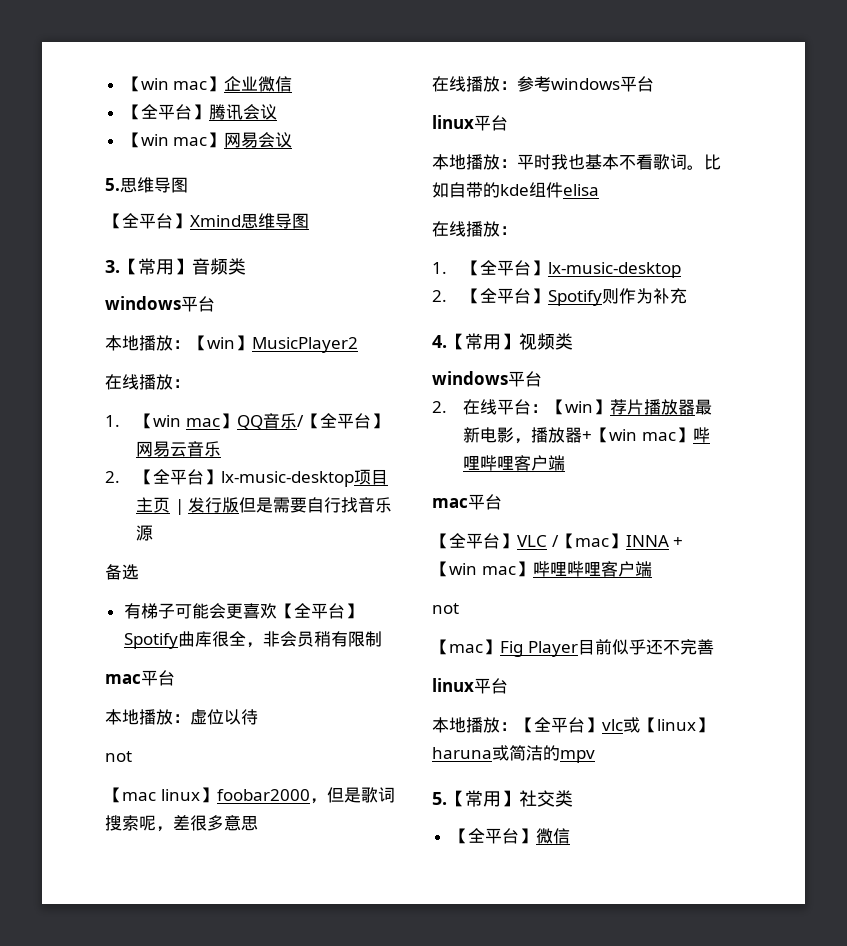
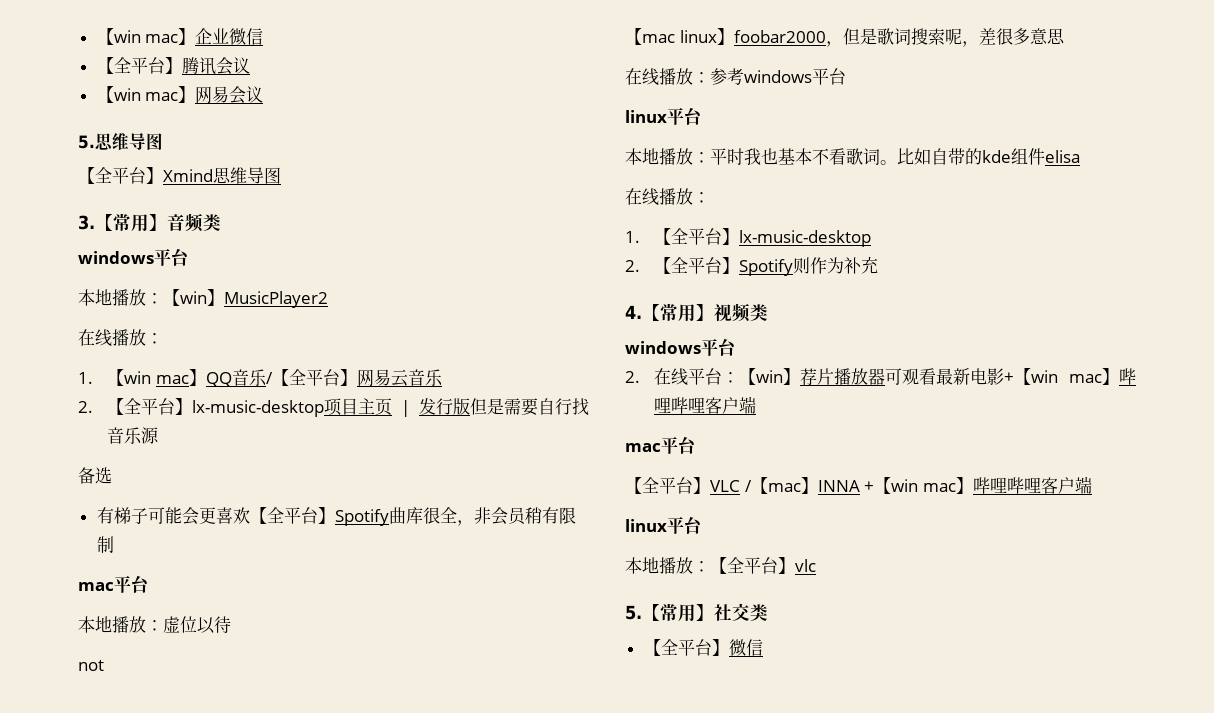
(696, 407) none -> [884,368,936,385] 可观看
[514,427,583,444] ，播放器 -> (1004, 376) none
[432,603,459,614] [432,639,714,657] // not // 【mac】Fig Player目前似乎还不完善 -> (1092, 485) none
[623,717,713,733] [432,745,595,763] 或【linux】haruna或简洁的mpv -> (816, 565) none

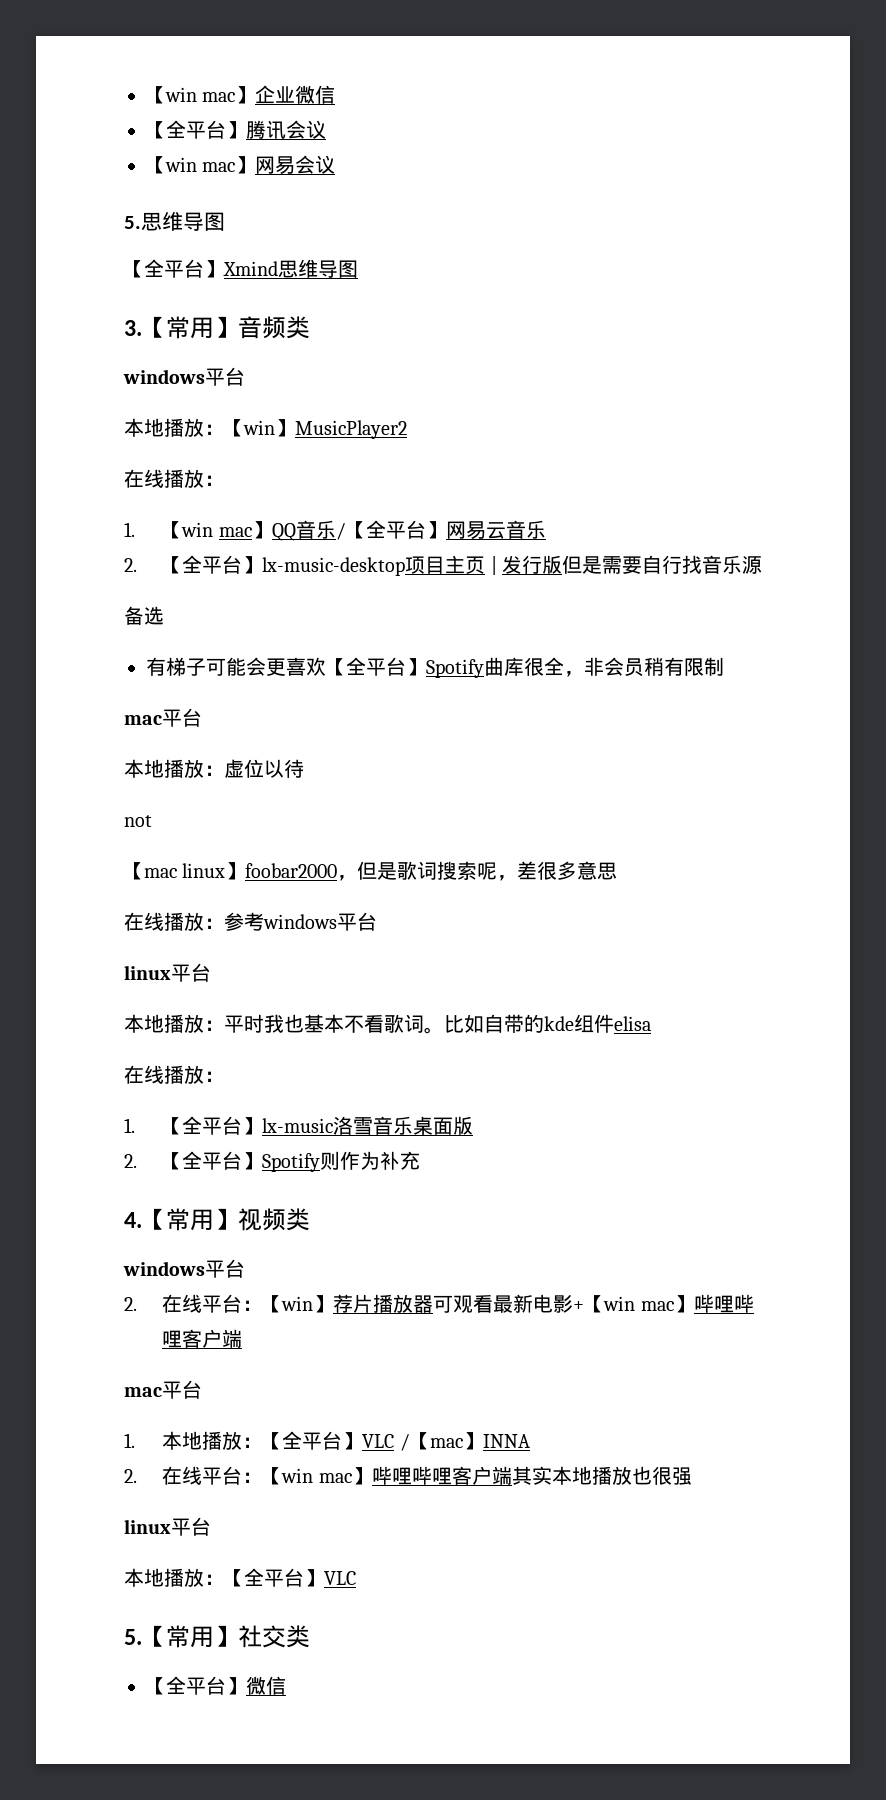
[738,230,871,247] lx-music-desktop -> [262,1116,474,1135] lx-music洛雪音乐桌面版
(696, 445) none -> [124,1431,263,1450] 1.本地播放：
[864,476,1092,494] +【win mac】哔哩哔哩客户端 -> [124,1466,692,1485] // 2.在线平台：【win mac】哔哩哔哩客户端其实本地播放也很强
[795,559,816,572] vlc -> [324,1571,356,1585] VLC

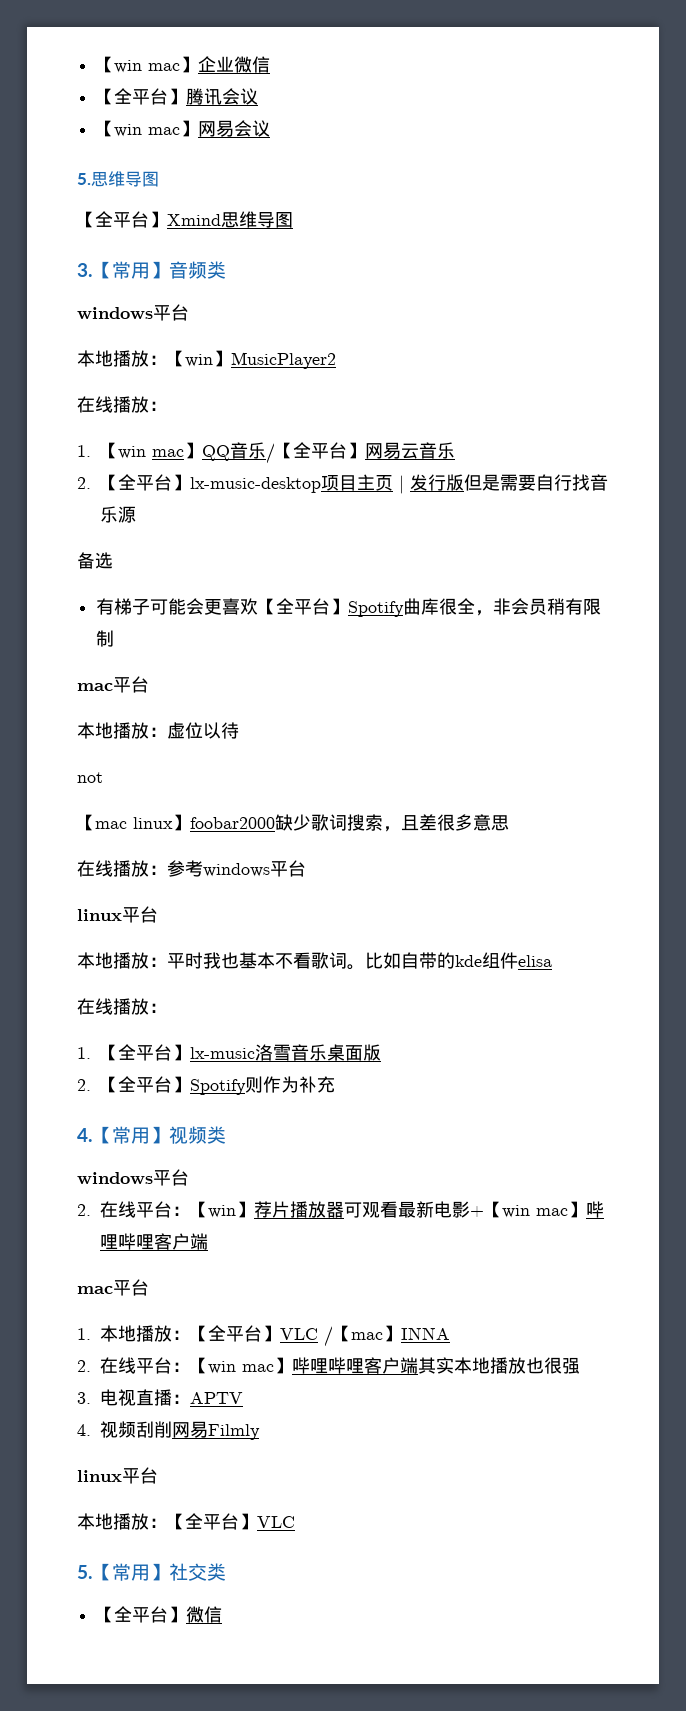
[337,861,398,881] ，但是 -> [275,814,311,831] 缺少
[477,862,518,881] 呢， -> [383,815,419,832] ，且
(692, 1476) none -> [77,1389,243,1406] [77,1421,260,1440] // 3.电视直播：APTV // 4.视频刮削网易Filmly

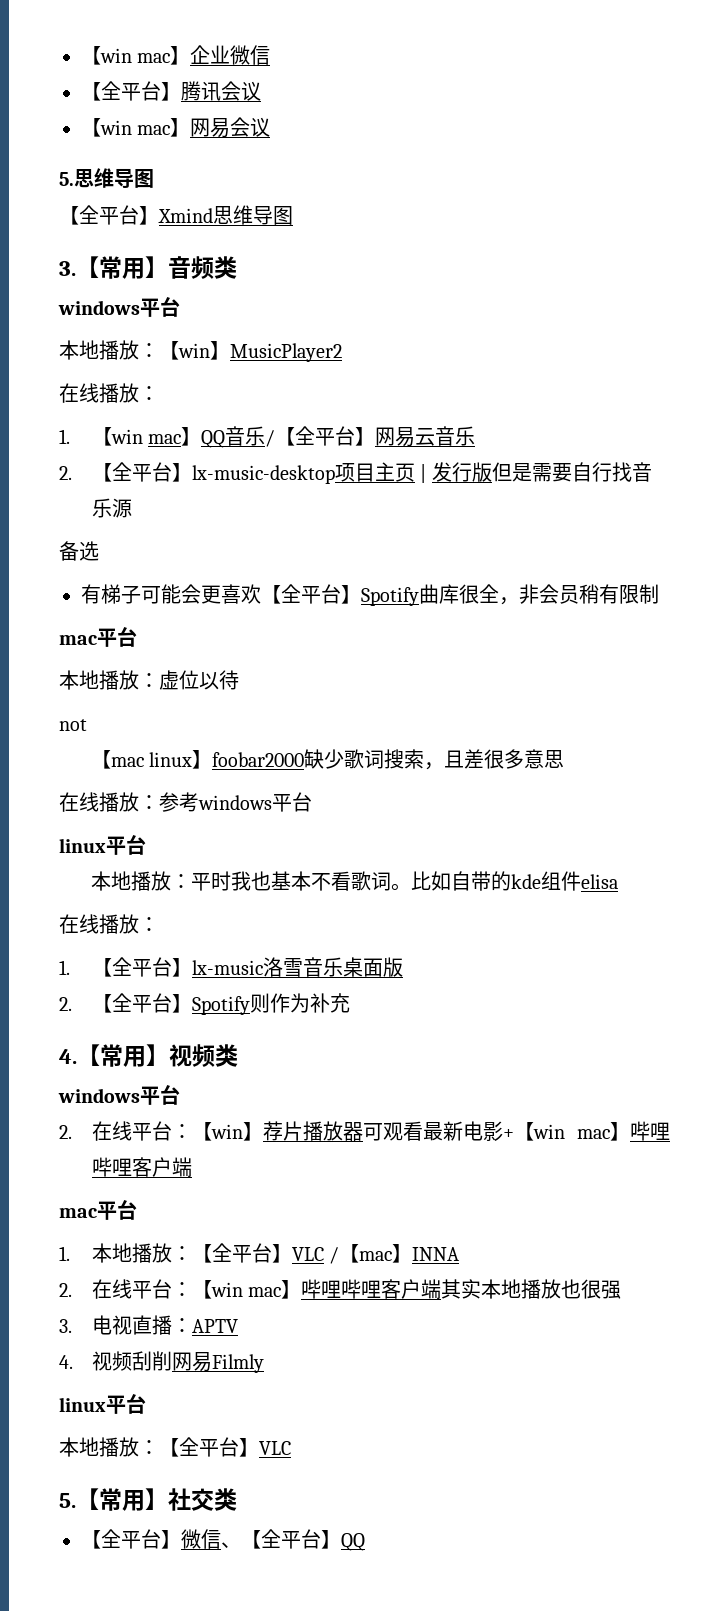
(223, 1614) none -> [221,1529,365,1551] 、【全平台】QQ

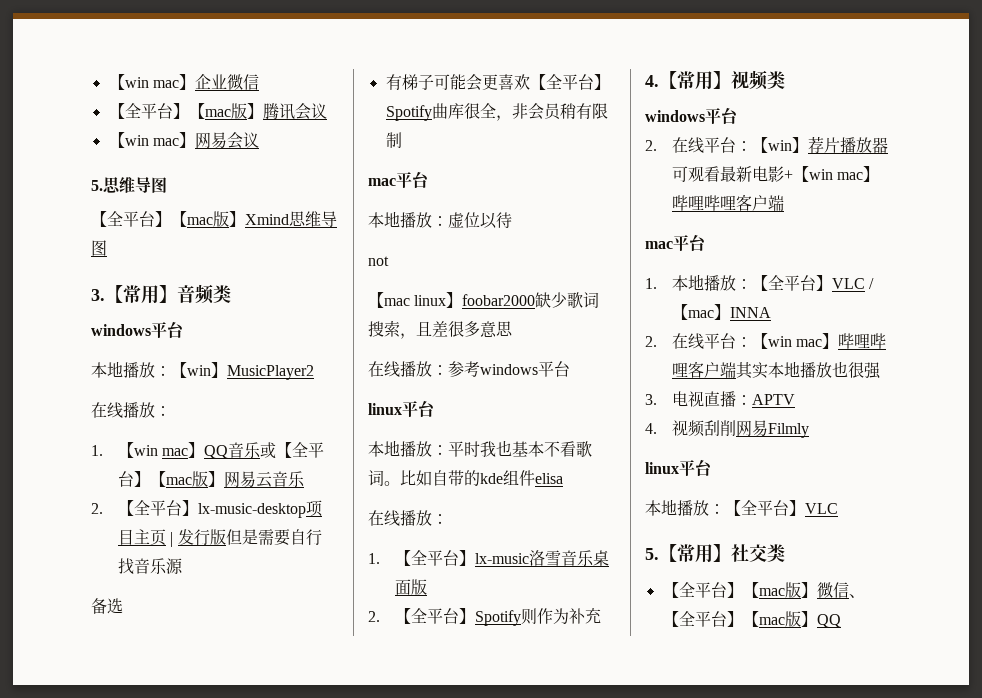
(181, 91) none -> [188,103,263,119] 【mac版】
(159, 215) none -> [171,211,245,227] 【mac版】
[265,426,376,447] /【全平台】 -> [260,442,325,459] [118,471,225,487] 或【全平台】【mac版】
(181, 1539) none -> [742,582,817,598] 【mac版】
(341, 1539) none -> [742,611,817,627] 【mac版】

